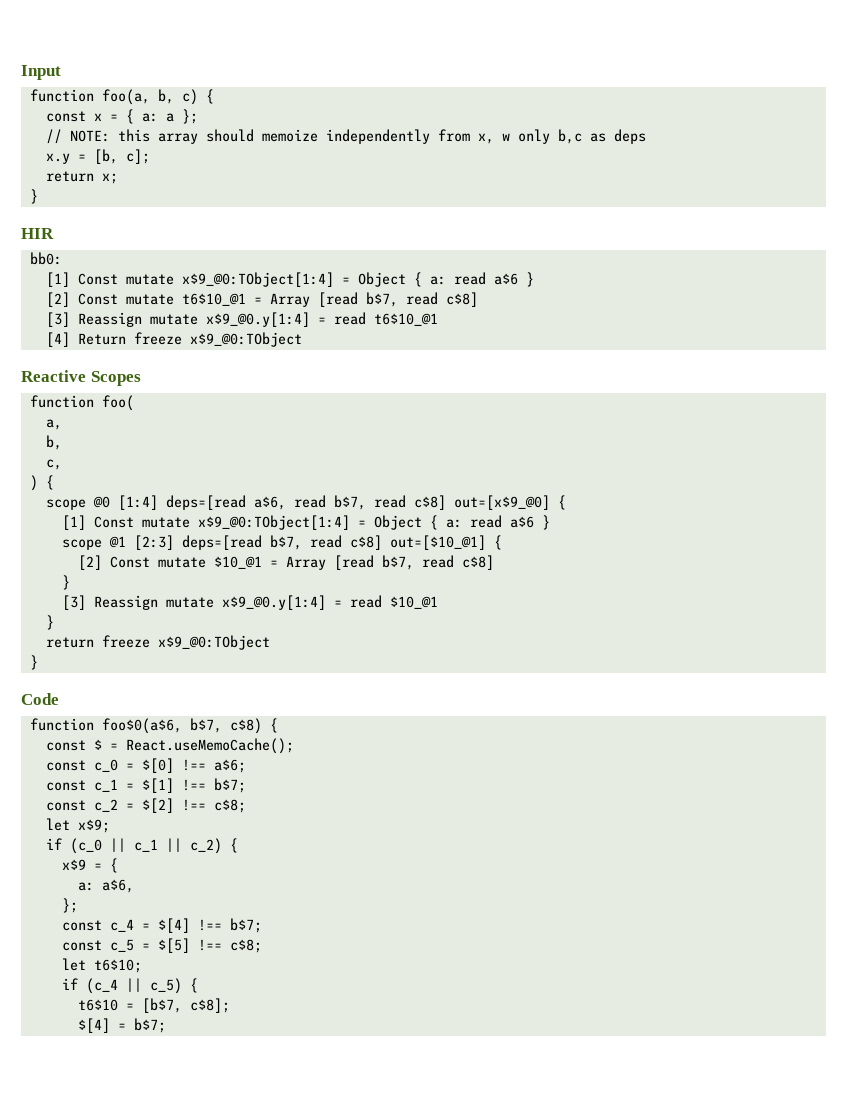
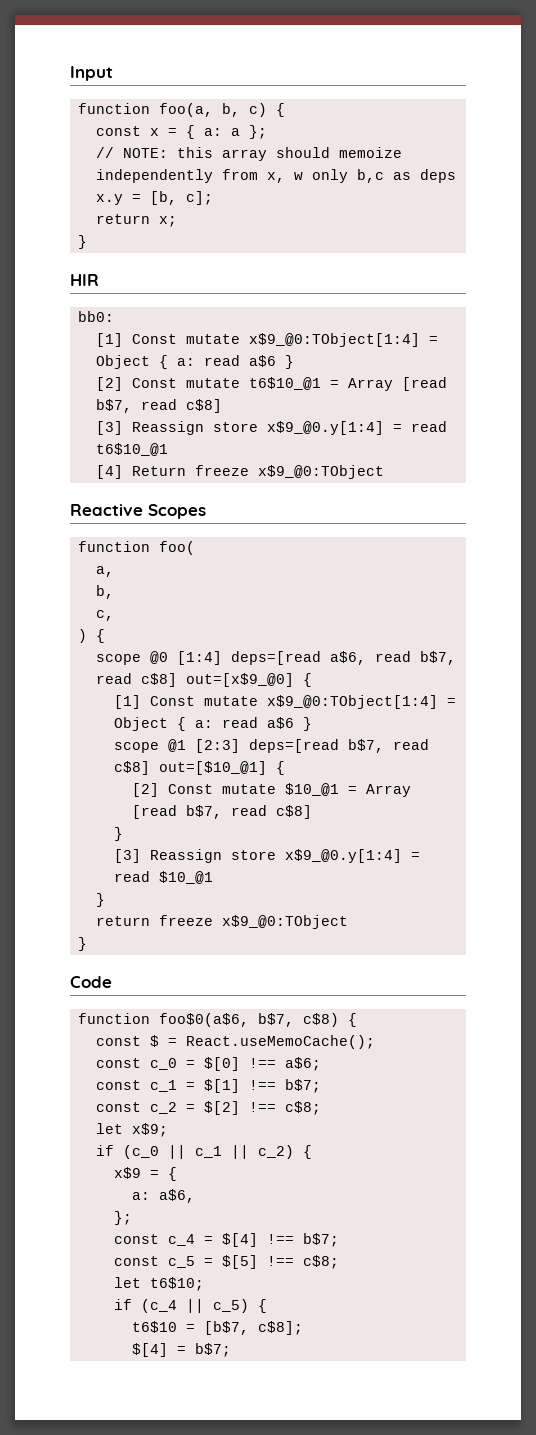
[150,314,199,325] mutate -> [212,422,258,432] store
[166,597,215,608] mutate -> [230,850,276,860] store

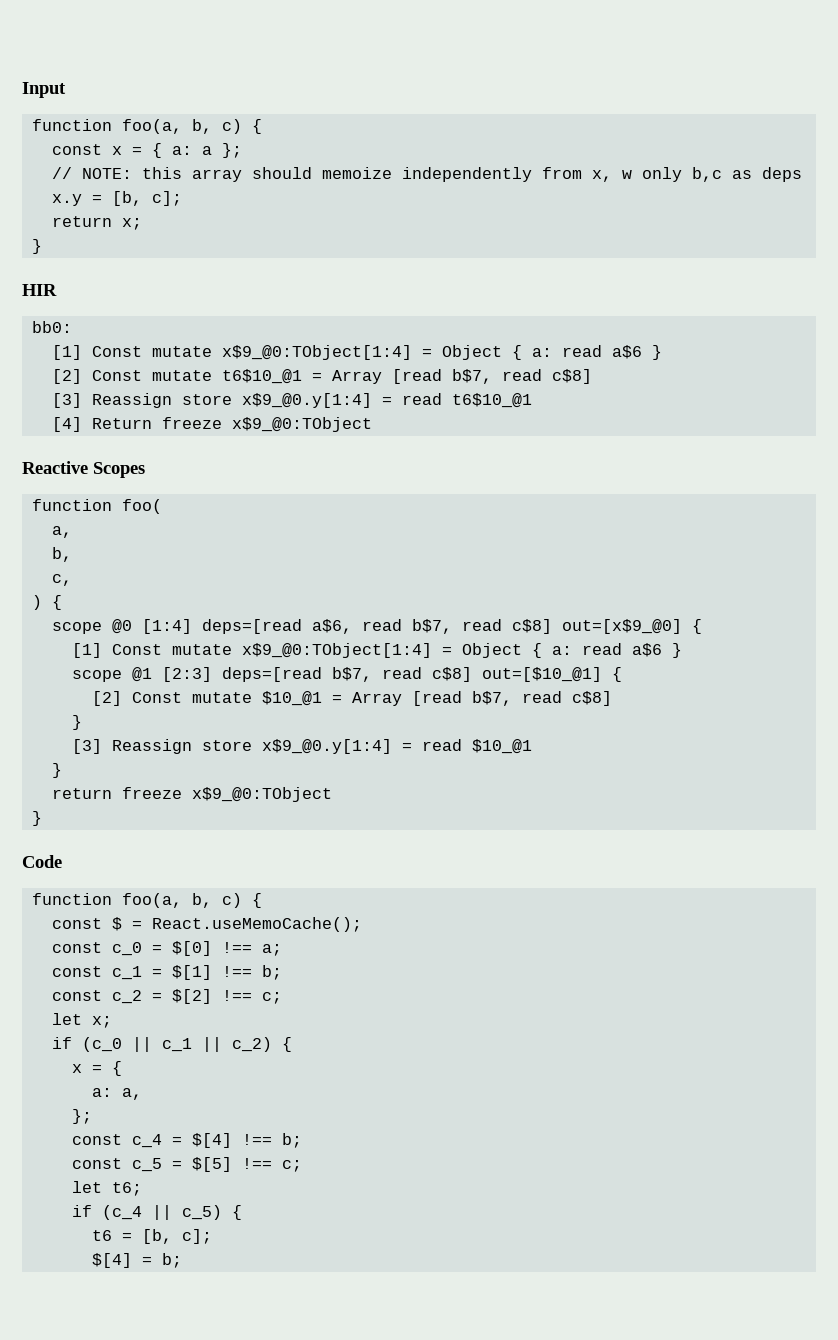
[158,1013,339,1027] foo$0(a$6, b$7, c$8) -> [121,893,242,908] foo(a, b, c)
[284,1057,321,1071] a$6; -> [261,944,282,956] a;
[284,1079,321,1093] b$7; -> [261,965,282,980] b;
[284,1101,321,1115] [95,1123,168,1137] c$8; // let x$9; -> [261,992,282,1004] [51,1013,112,1028] c; // let x;
[113,1167,141,1179] x$9 -> [71,1064,82,1073] x
[158,1189,195,1203] a$6, -> [121,1088,142,1100] a,
[302,1233,339,1247] b$7; -> [281,1133,302,1148] b;
[302,1255,339,1269] [113,1277,204,1291] c$8; // let t6$10; -> [281,1160,302,1172] [71,1181,142,1196] c; // let t6;
[131,1321,303,1335] t6$10 = [b$7, c$8]; -> [91,1229,212,1244] t6 = [b, c];
[194,1343,231,1357] b$7; -> [161,1253,182,1268] b;

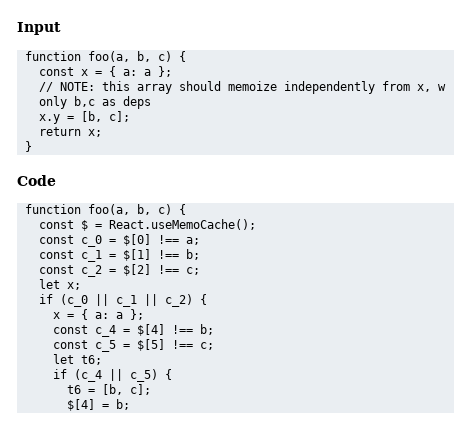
[22,284,57,296] [31,321,72,333] [51,345,662,360] [51,369,592,384] [51,393,532,408] [51,417,372,432] [22,461,145,478] [31,499,162,514] [51,526,72,538] [51,547,72,562] [51,574,72,586] [31,595,62,610] [51,619,702,634] [71,643,682,658] [71,667,622,682] [91,691,612,706] [71,715,82,730] [71,739,532,754] [51,763,62,778] [51,787,332,802] [31,811,42,826] // HIR // bb0: // [1] Const mutate x$9_@0:TObject[1:4] = Object { a: read a$6 } // [2] Const mutate t6$10_@1 = Array [read b$7, read c$8] // [3] Reassign store x$9_@0.y[1:4] = read t6$10_@1 // [4] Return freeze x$9_@0:TObject // Reactive Scopes // function foo( // a, // b, // c, // ) { // scope @0 [1:4] deps=[read a$6, read b$7, read c$8] out=[x$9_@0] { // [1] Const mutate x$9_@0:TObject[1:4] = Object { a: read a$6 } // scope @1 [2:3] deps=[read b$7, read c$8] out=[$10_@1] { // [2] Const mutate $10_@1 = Array [read b$7, read c$8] // } // [3] Reassign store x$9_@0.y[1:4] = read $10_@1 // } // return freeze x$9_@0:TObject // } -> (32, 146) none
[91,1088,142,1100] // a: a, // -> [94,312,123,319] a: a

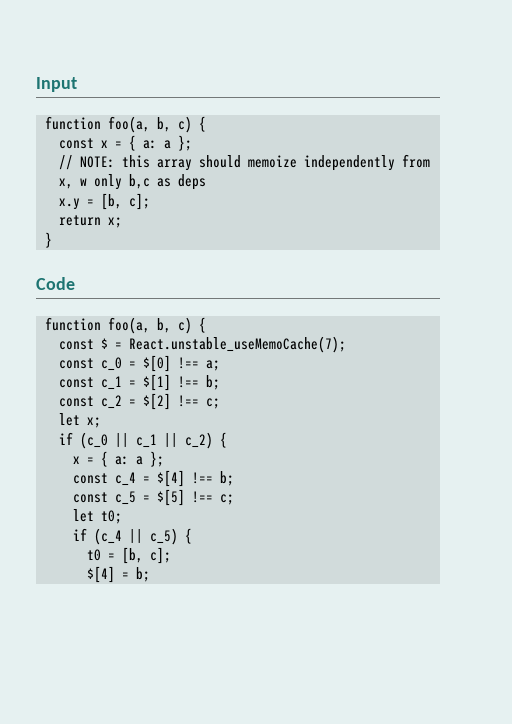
[108,219,256,230] React.useMemoCache(); -> [129,336,347,353] React.unstable_useMemoCache(7);
[80,355,102,365] t6; -> [101,510,123,524] t0;
[66,385,81,394] t6 -> [87,549,102,561] t0

